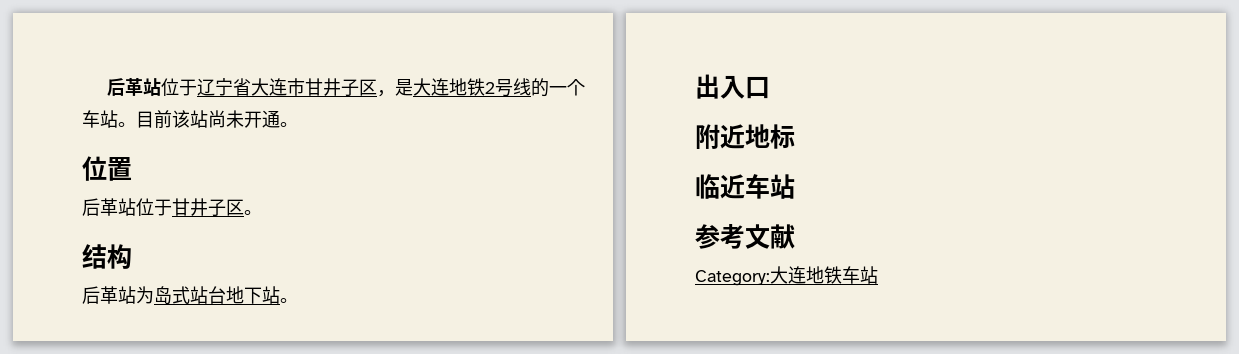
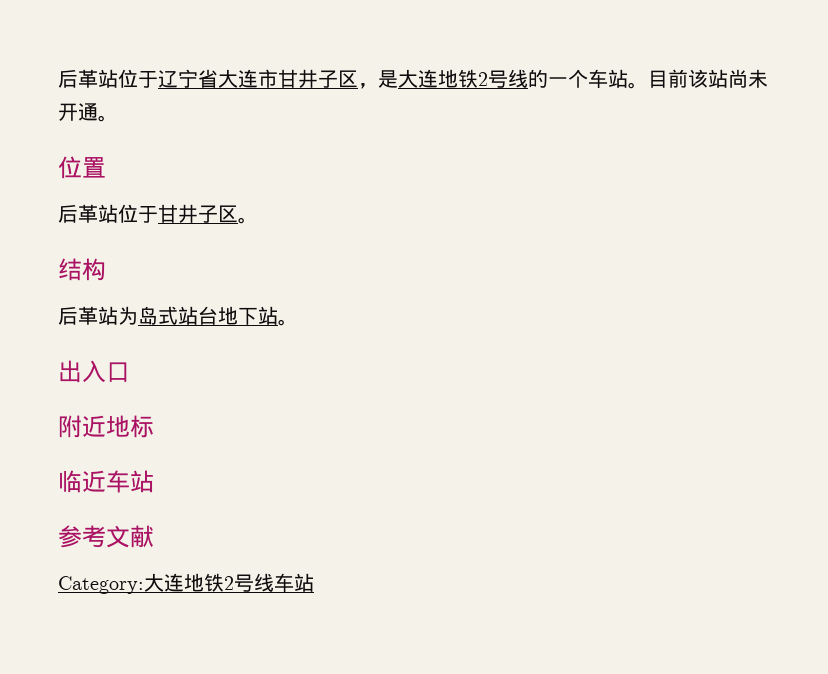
(842, 275) none -> [224,573,274,592] 2号线

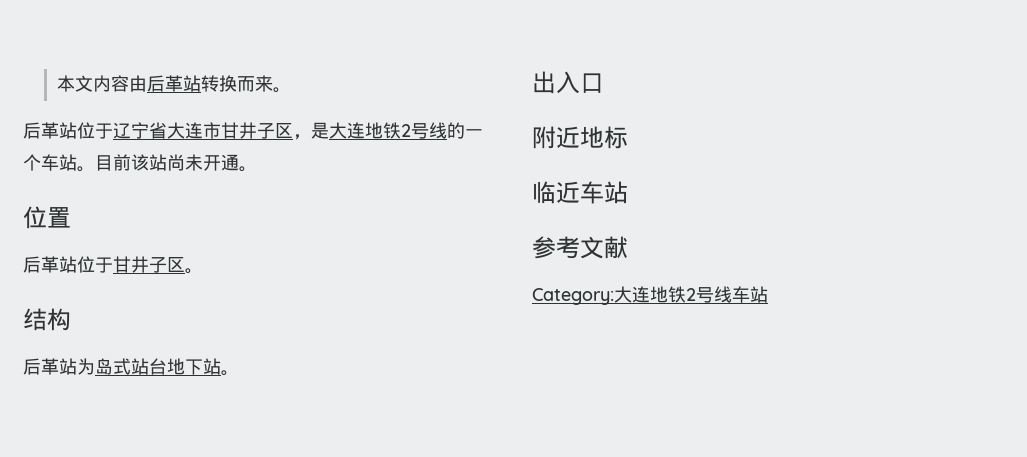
(58, 78) none -> [56,75,291,93] 本文内容由后革站转换而来。 //

